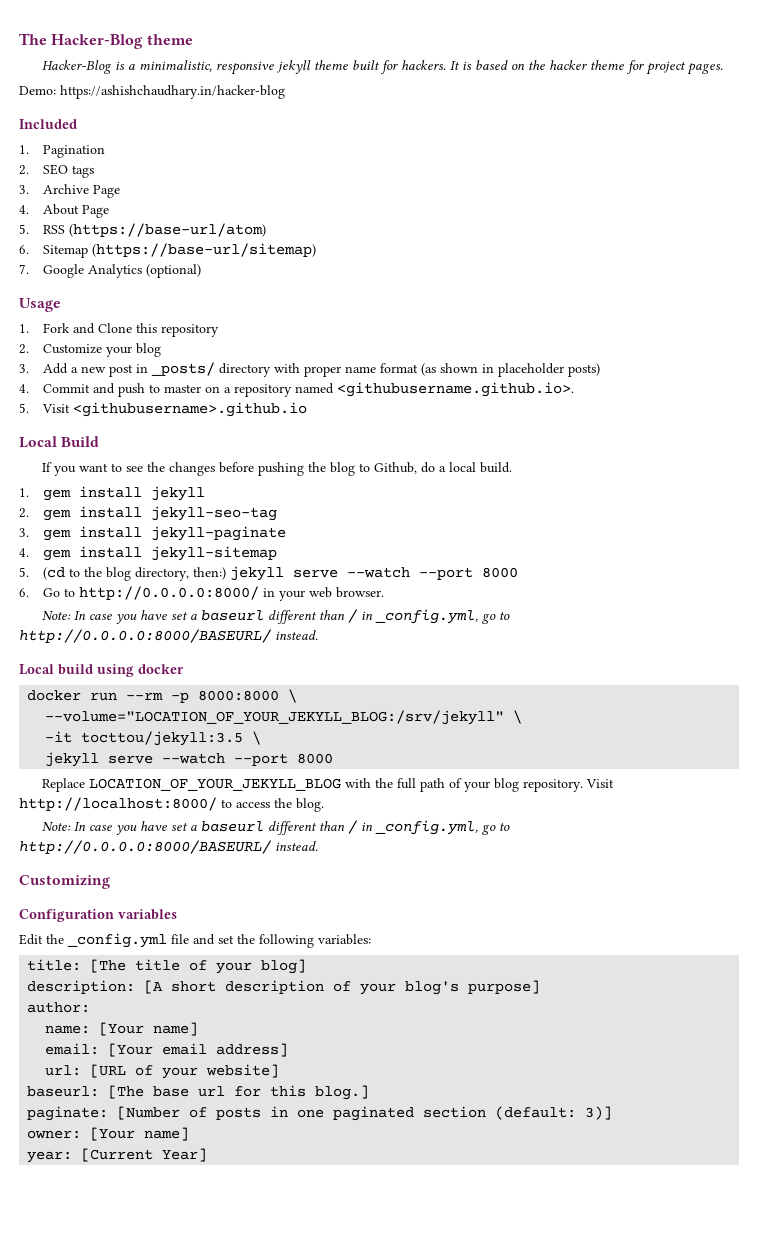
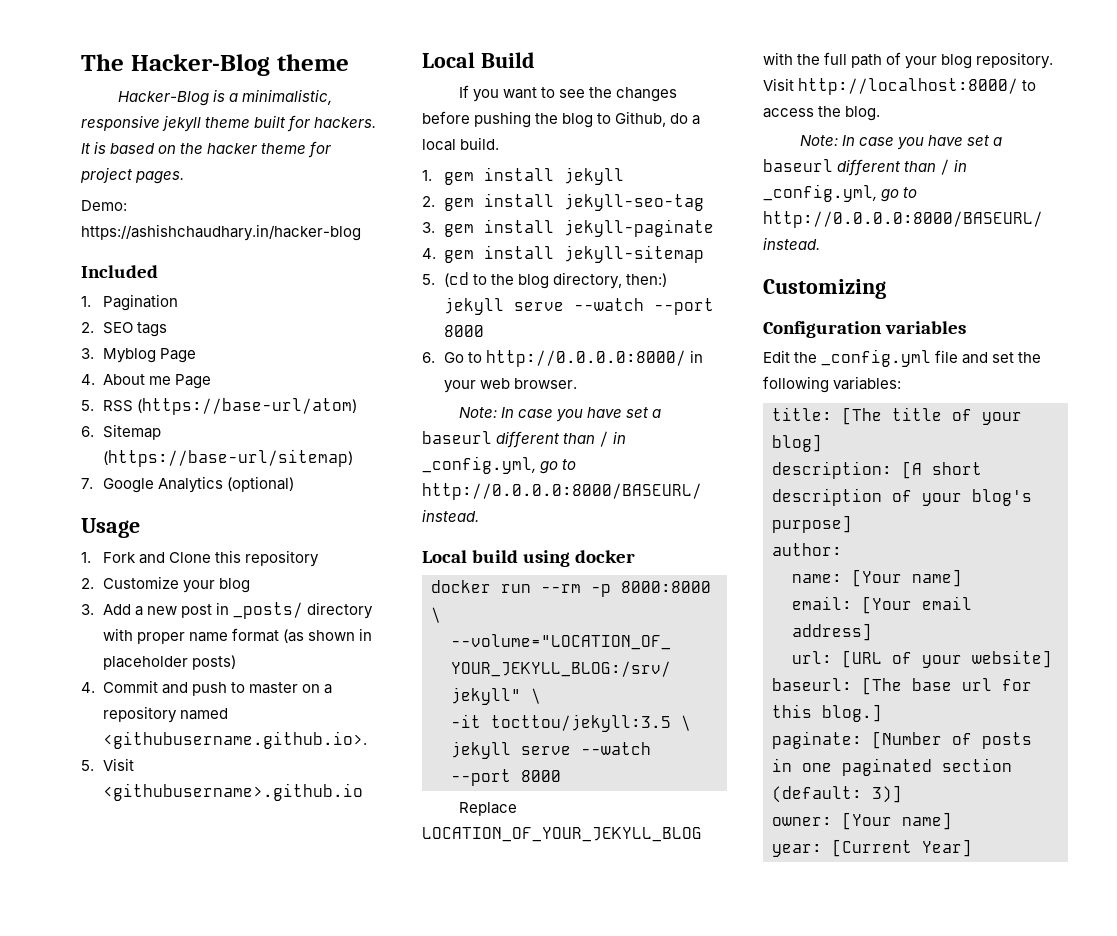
[42,184,89,194] Archive -> [102,348,156,363] Myblog
(79, 209) none -> [149,376,172,385] me

